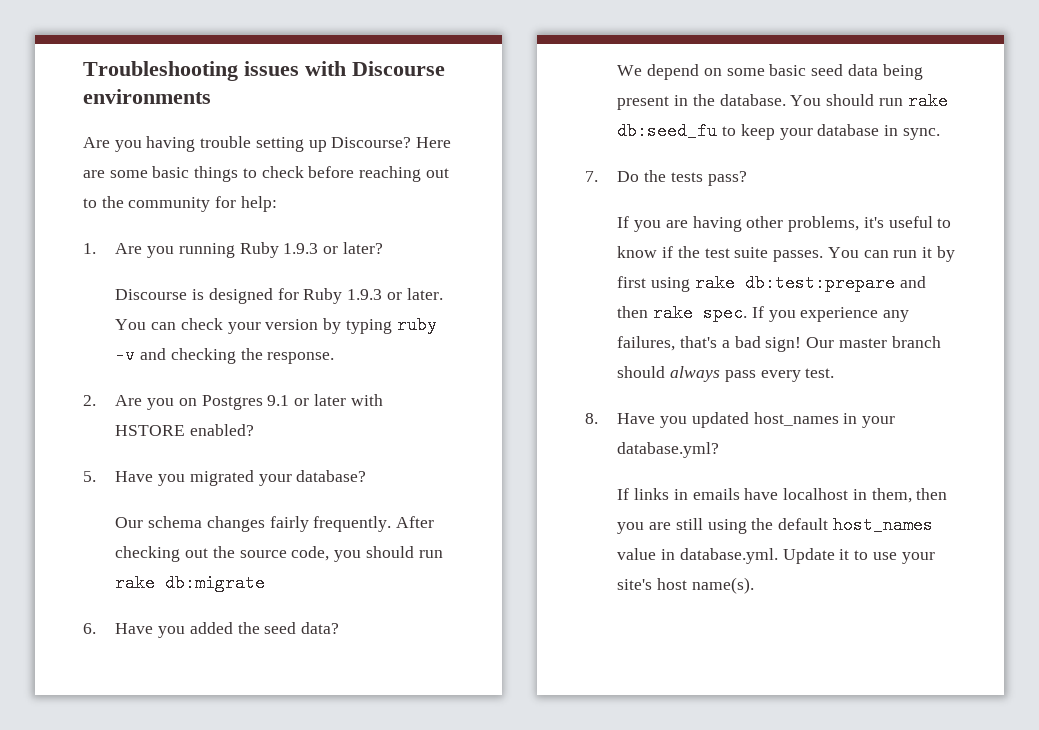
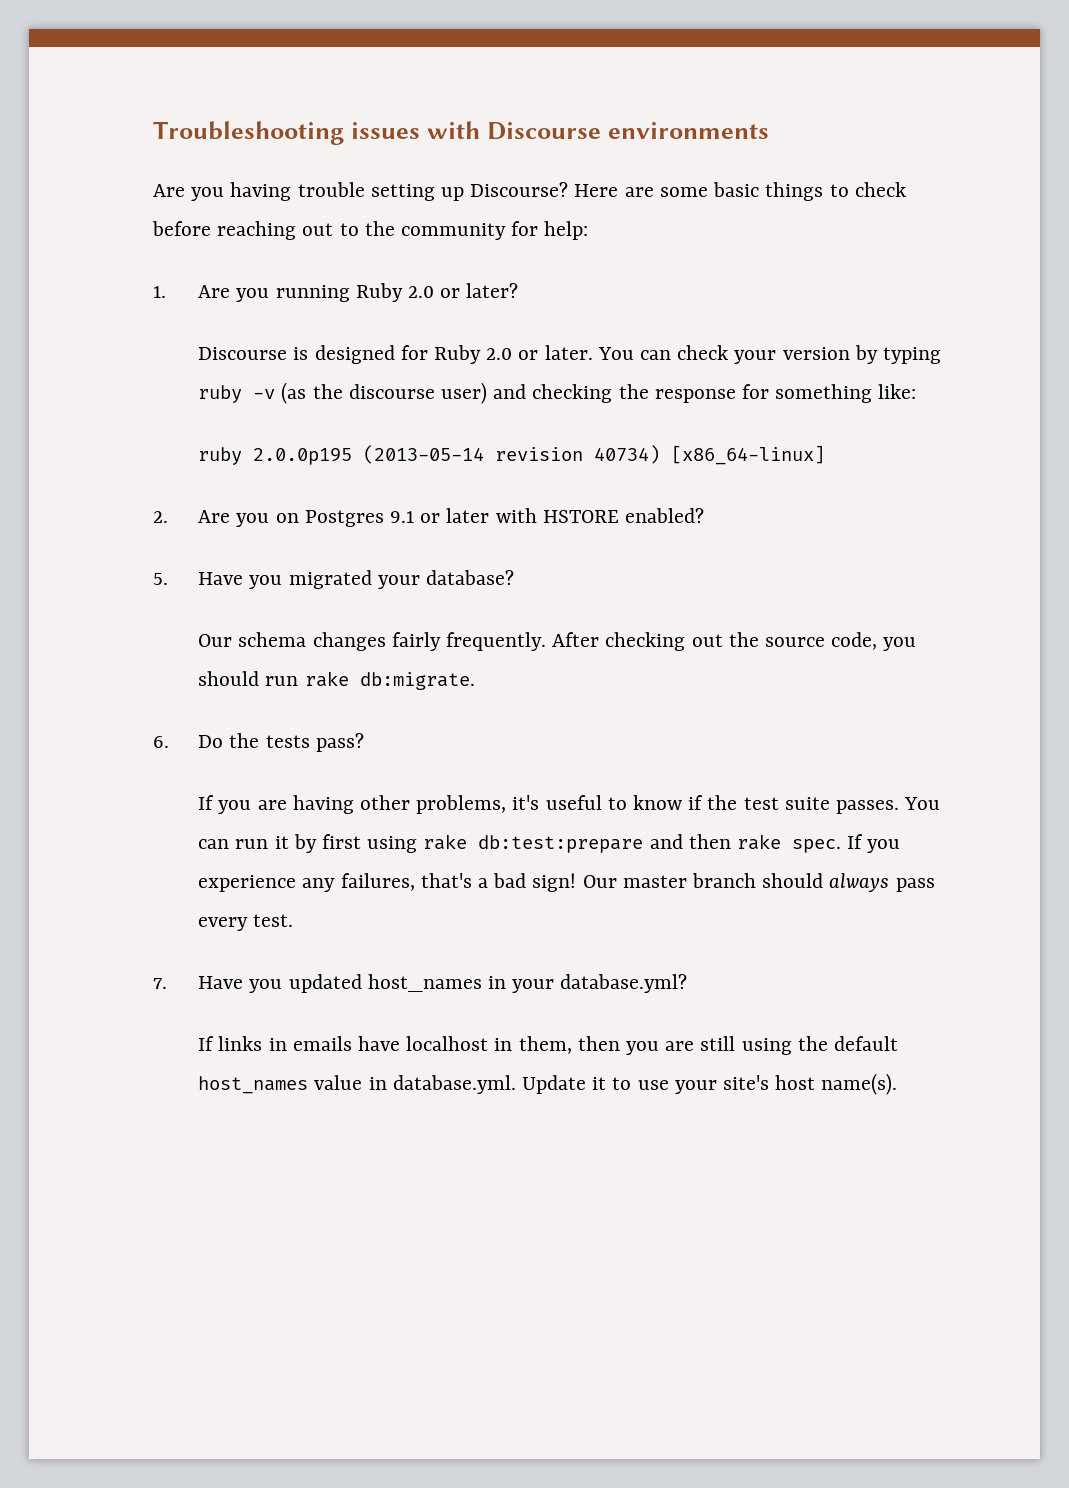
[283,243,319,254] 1.9.3 -> [407,286,434,298] 2.0
[347,289,383,300] 1.9.3 -> [486,348,513,360] 2.0
[140,348,335,364] and checking the response. -> [281,382,917,404] [198,445,826,465] (as the discourse user) and checking the response for something like: // ruby 2.0.0p195 (2013-05-14 revision 40734) [x86_64-linux]
[165,574,266,592] [83,622,340,638] [617,64,923,80] [617,92,948,110] [617,122,940,140] [585,171,598,182] db:migrate // 6. Have you added the seed data? // We depend on some basic seed data being present in the database. You should run rake db:seed_fu to keep your database in sync. // 7. -> [359,672,475,690] [153,736,169,748] db:migrate. // 6.
[585,413,598,424] 8. -> [153,978,167,989] 7.

